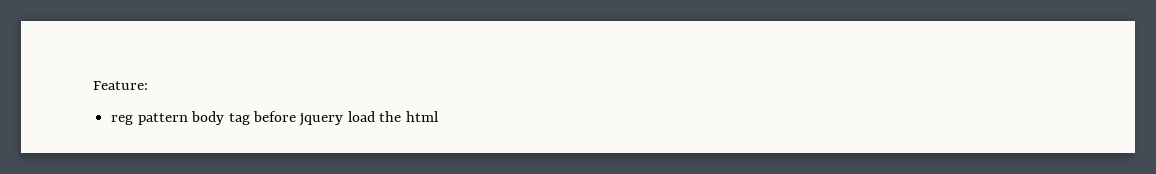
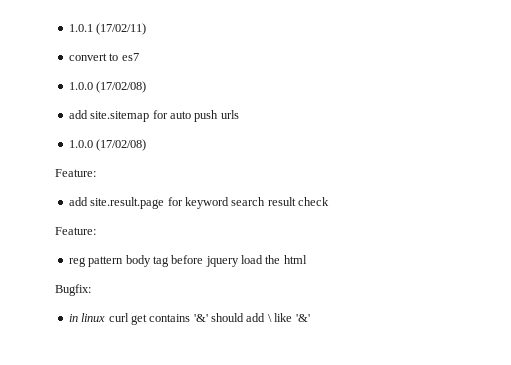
(93, 85) none -> [68,23,147,35] [68,53,139,61] [68,81,147,93] [68,110,239,122] [68,139,147,151] [55,169,96,177] [68,197,329,209] 1.0.1 (17/02/11) // convert to es7 // 1.0.0 (17/02/08) // add site.sitemap for auto push urls // 1.0.0 (17/02/08) // Feature: // add site.result.page for keyword search result check //
(439, 116) none -> [55,284,91,296] [68,313,310,325] // Bugfix: // in linux curl get contains '&' should add \ like '&'

